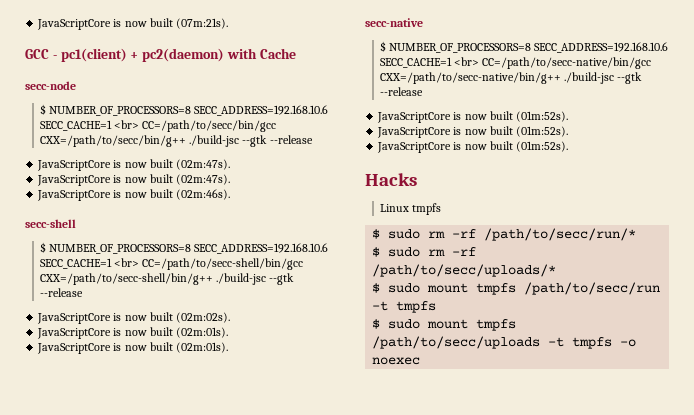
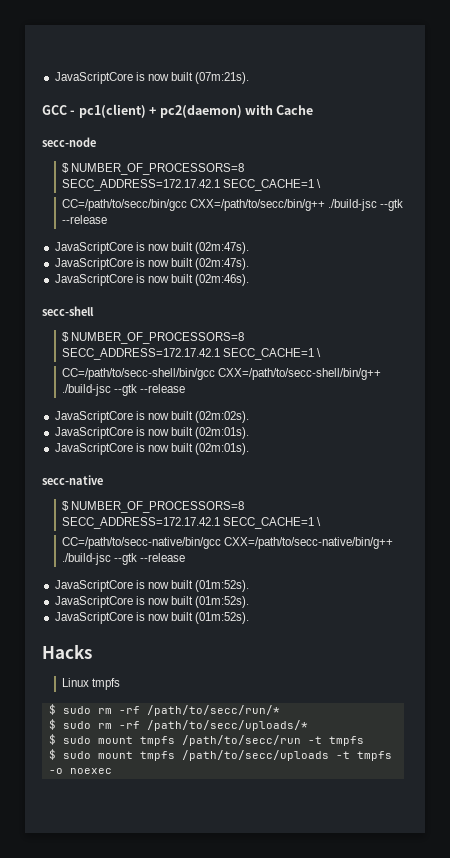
[194,105,329,116] [39,120,140,131] SECC_ADDRESS=192.168.10.6 SECC_CACHE=1 <br> -> [61,179,322,191] SECC_ADDRESS=172.17.42.1 SECC_CACHE=1 \ //
[194,243,329,254] [39,258,140,269] SECC_ADDRESS=192.168.10.6 SECC_CACHE=1 <br> -> [61,348,322,360] SECC_ADDRESS=172.17.42.1 SECC_CACHE=1 \ //
[534,42,669,53] [379,57,480,68] SECC_ADDRESS=192.168.10.6 SECC_CACHE=1 <br> -> [61,517,322,529] SECC_ADDRESS=172.17.42.1 SECC_CACHE=1 \ //

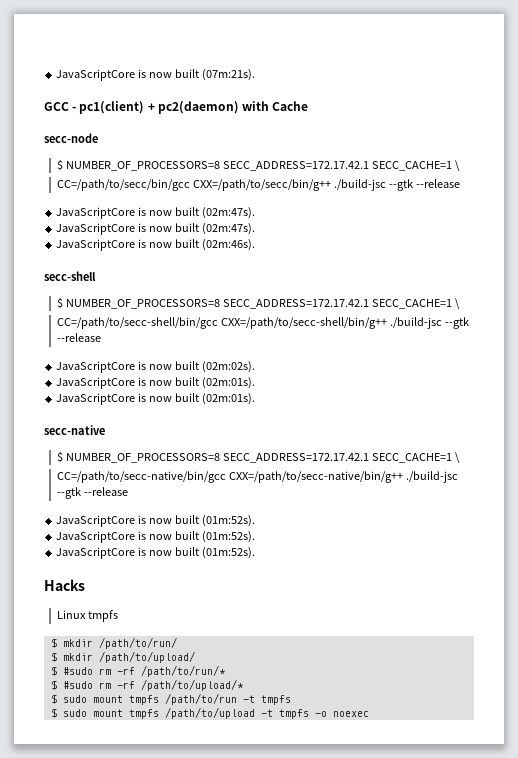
[62,705,280,716] [48,719,308,731] [48,734,301,746] sudo rm -rf /path/to/secc/run/* // $ sudo rm -rf /path/to/secc/uploads/* // $ sudo mount tmpfs /path/to/secc/run -> [62,637,177,649] [50,651,195,663] [50,665,226,677] [50,679,244,691] [50,693,237,705] mkdir /path/to/run/ // $ mkdir /path/to/upload/ // $ #sudo rm -rf /path/to/run/* // $ #sudo rm -rf /path/to/upload/* // $ sudo mount tmpfs /path/to/run
[181,750,329,761] /path/to/secc/uploads -> [164,707,255,719] /path/to/upload

